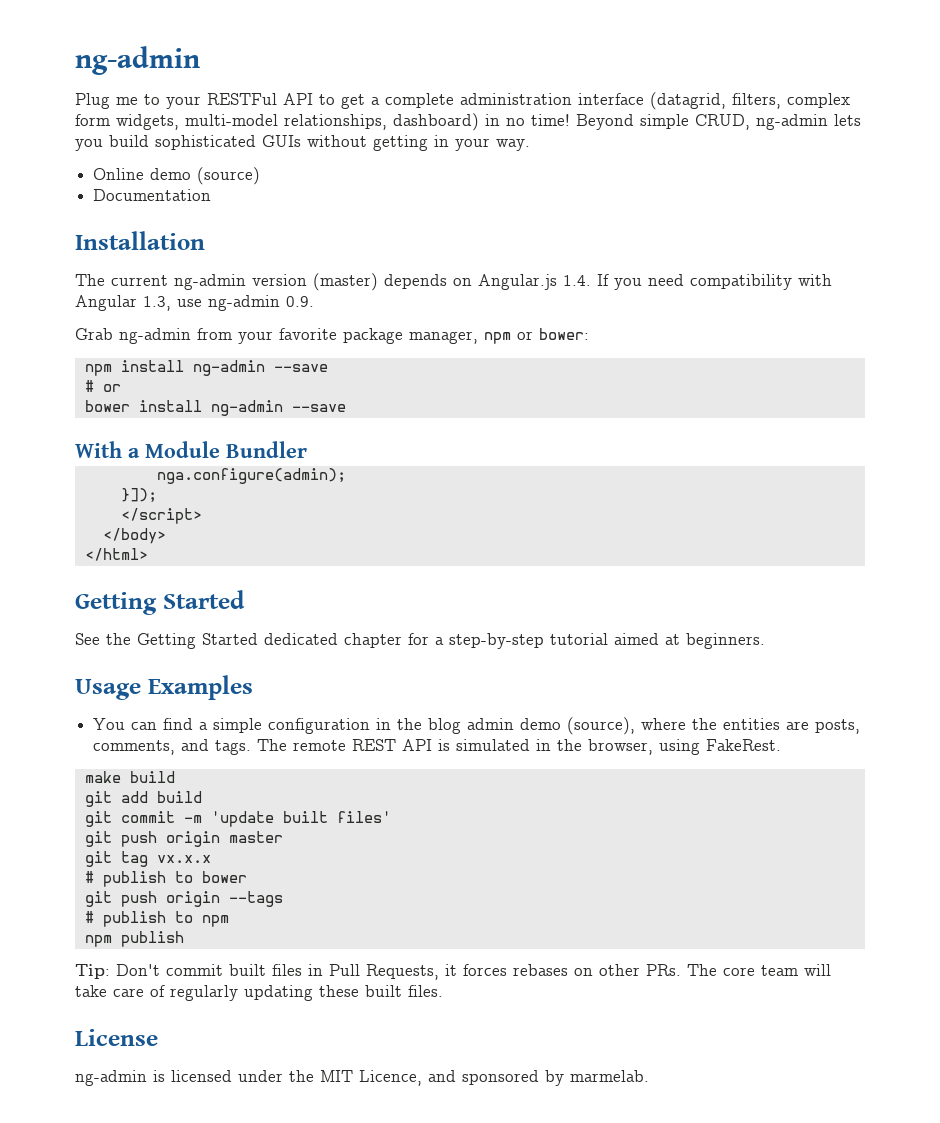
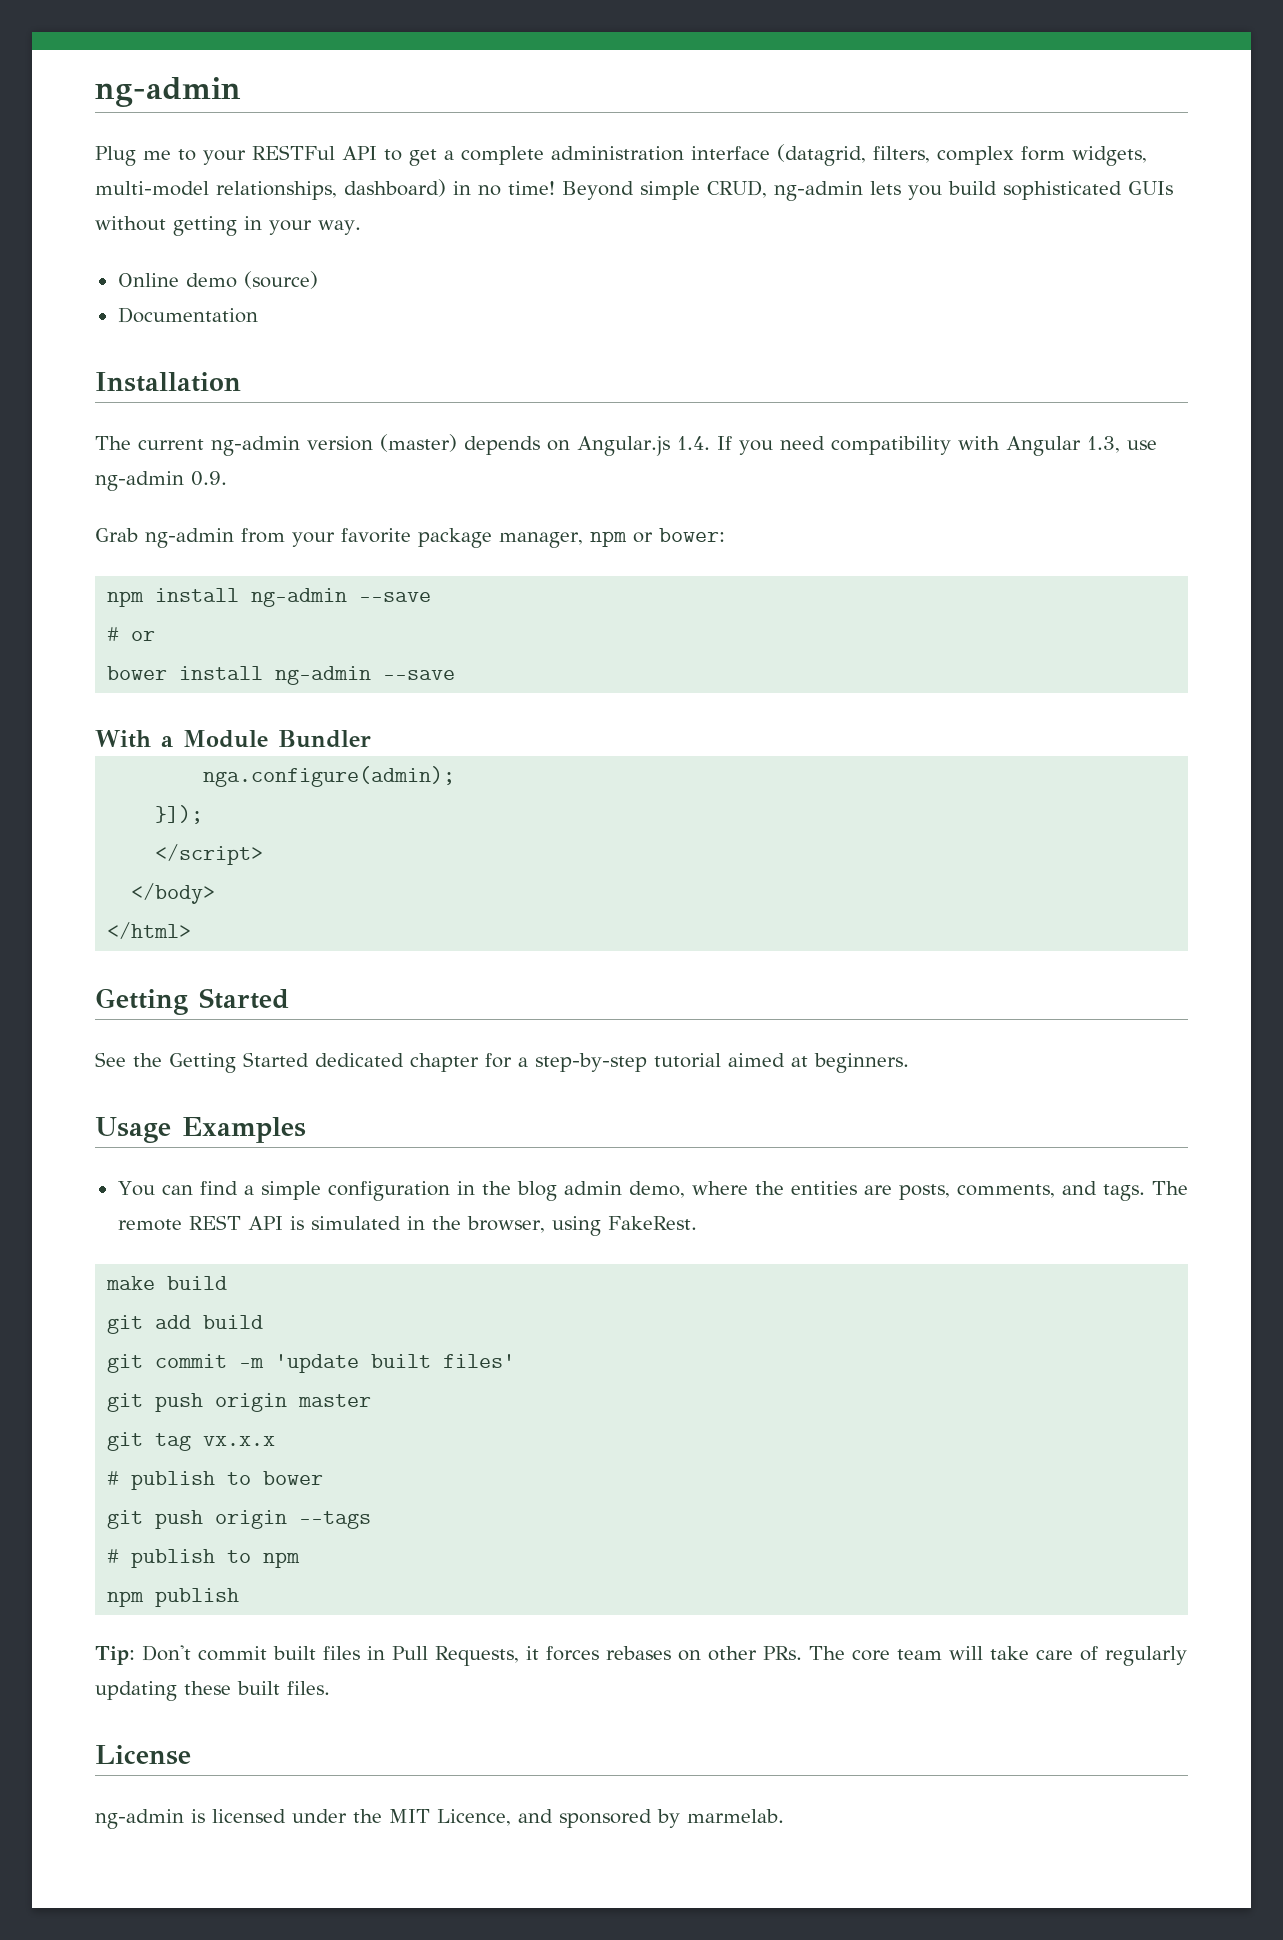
[520,717,636,735] demo (source), -> [628,1181,685,1198] demo,

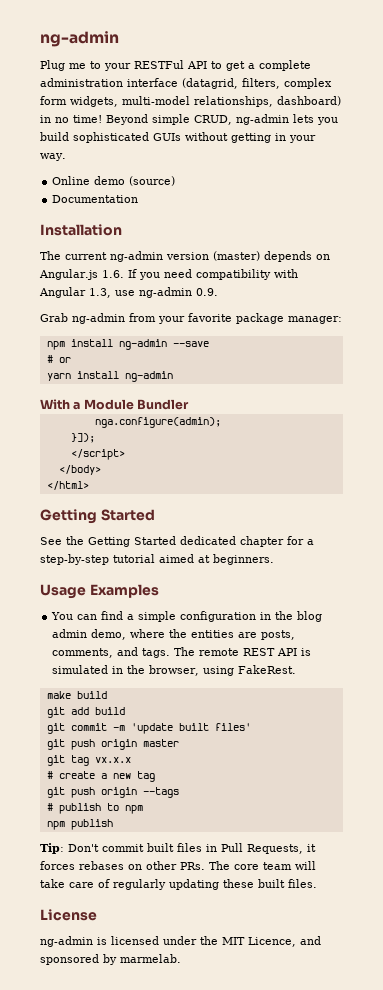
[676,436,710,450] 1.4. -> [101,270,124,278] 1.6.
[499,528,725,548] manager, npm or bower: -> [288,316,342,324] manager:
[107,666,456,685] bower install ng-admin --save -> [46,371,173,382] yarn install ng-admin
[131,1471,324,1490] publish to bower -> [58,771,155,782] create a new tag

